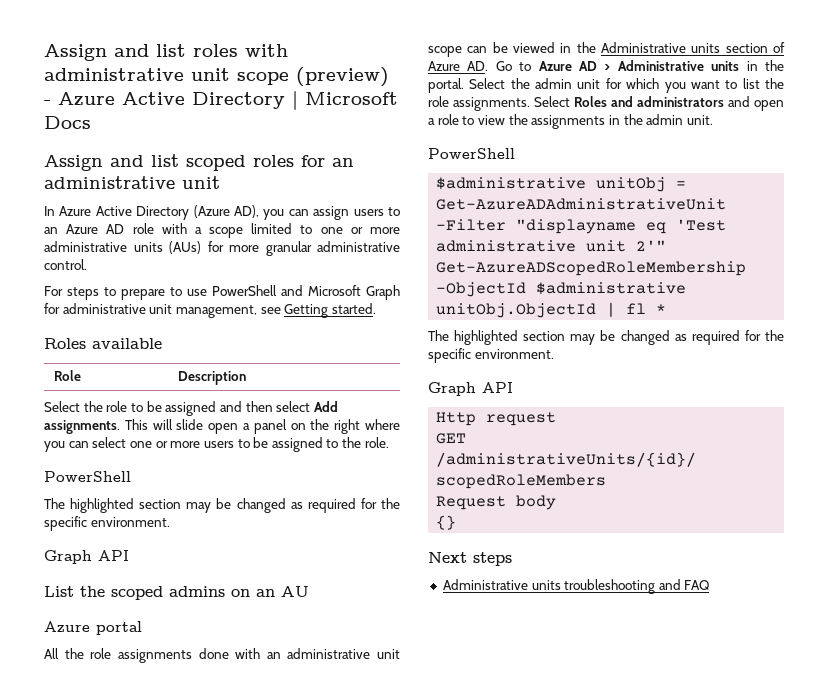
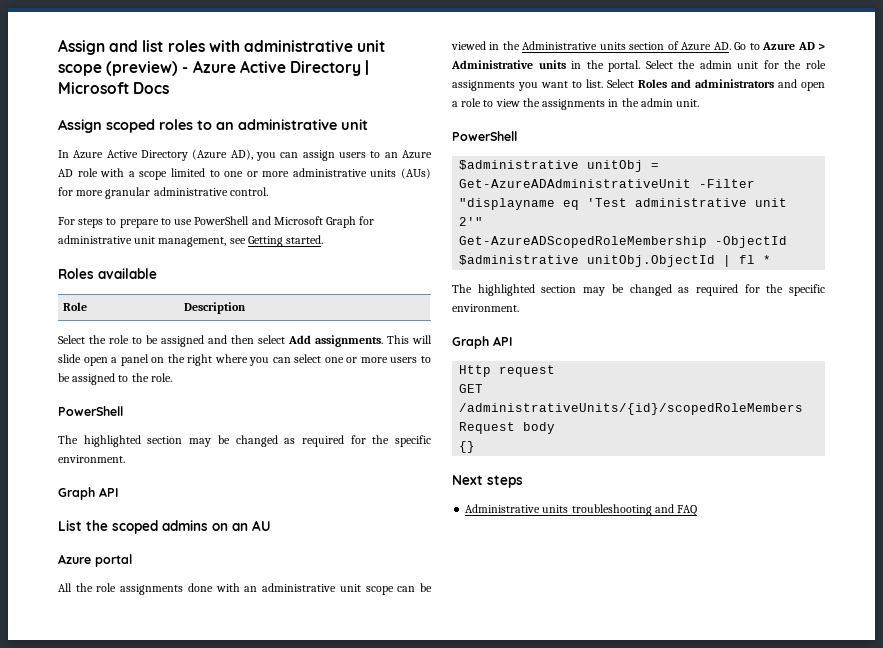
[110,154,179,167] and list -> (102, 126) none
[301,155,325,167] for -> [197,120,212,130] to
[626,78,784,93] [428,96,530,111] which you want to list the role assignments. -> [784,60,826,69] [452,79,603,91] the role assignments you want to list.

